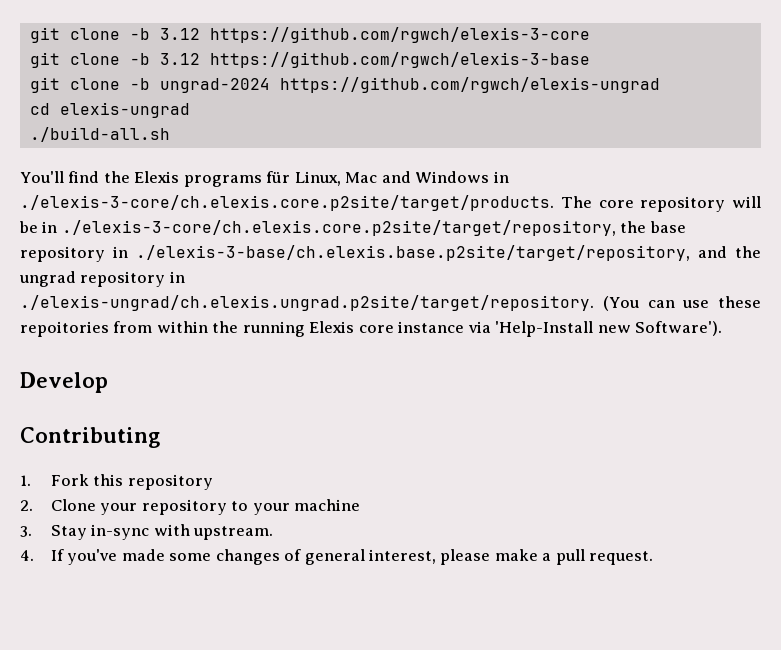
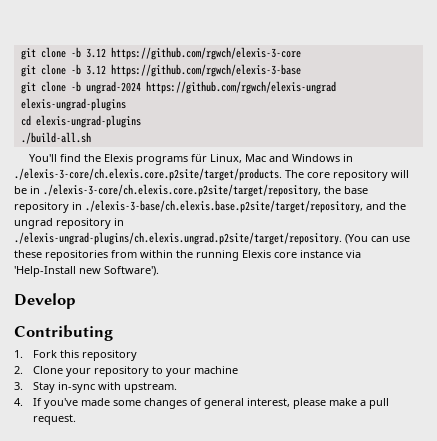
(660, 85) none -> [20,98,126,111] elexis-ungrad-plugins
[59,102,190,118] elexis-ungrad -> [35,115,141,128] elexis-ungrad-plugins
[20,295,594,311] ./elexis-ungrad/ch.elexis.ungrad.p2site/target/repository. -> [14,232,342,245] ./elexis-ungrad-plugins/ch.elexis.ungrad.p2site/target/repository.
[20,321,109,337] repoitories -> [45,250,108,261] repositories

